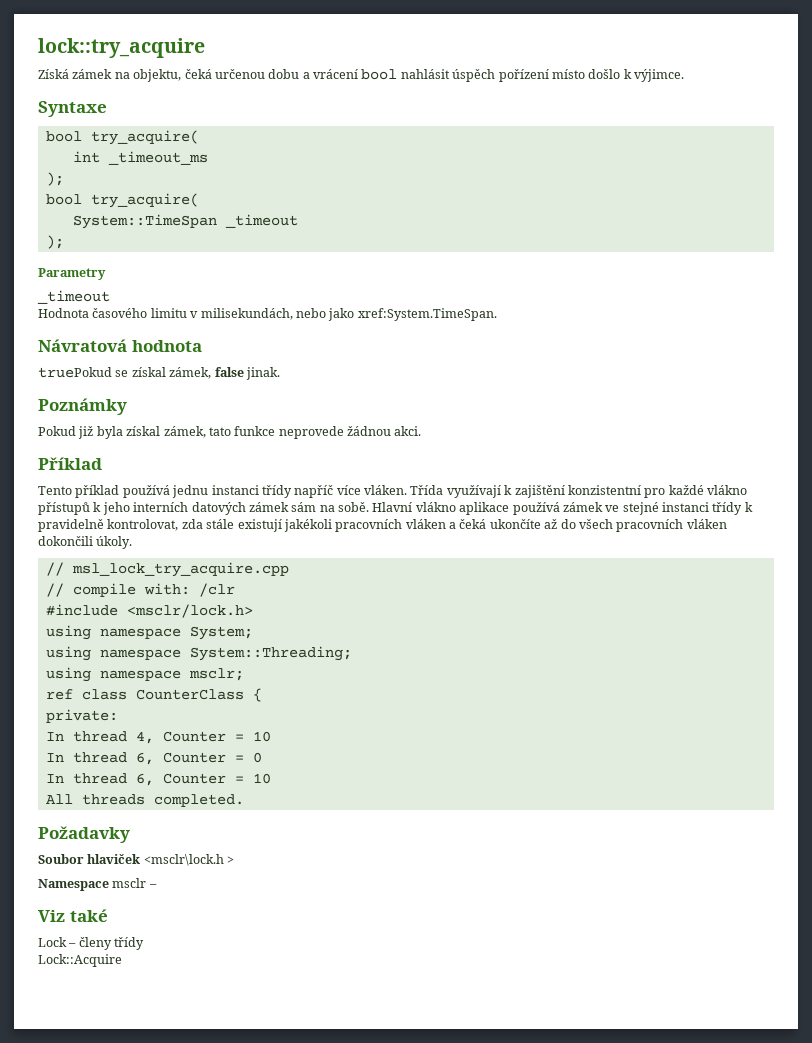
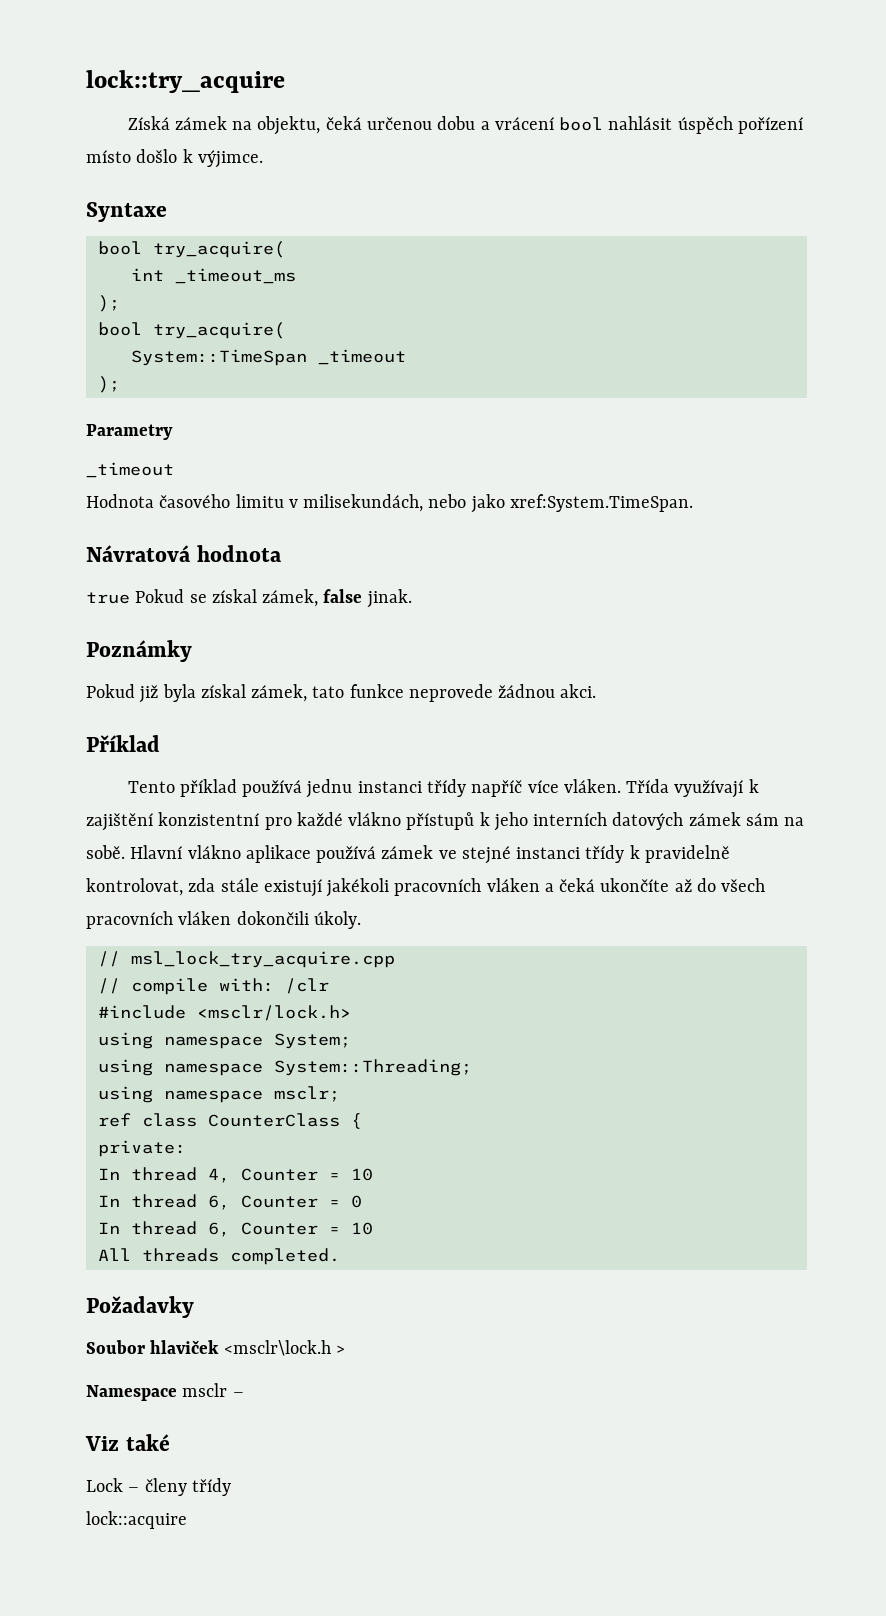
[38,367,112,378] truePokud -> [86,589,185,604] true Pokud
[38,954,122,967] Lock::Acquire -> [86,1511,187,1529] lock::acquire

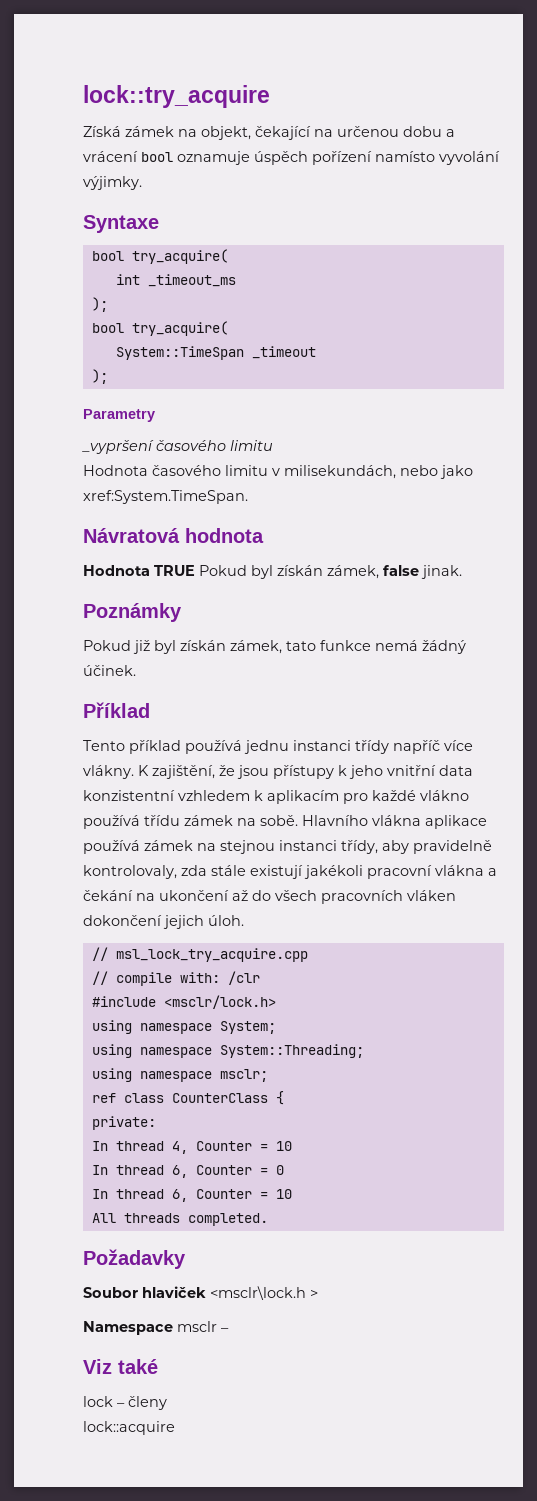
[257,116,362,135] objektu, čeká -> [201,126,333,140] objekt, čekající na
[608,116,673,130] nahlásit -> [177,151,250,165] oznamuje
[86,149,263,168] místo došlo k výjimce. -> [375,151,500,165] [83,176,142,190] namísto vyvolání výjimky.
[86,462,174,478] _timeout -> [82,440,273,454] _vypršení časového limitu
[86,589,257,604] true Pokud se získal -> [83,565,323,579] Hodnota TRUE Pokud byl získán
[162,684,246,702] byla získal -> [154,640,226,654] byl získán
[408,684,597,702] neprovede žádnou akci. -> [375,640,466,654] [83,665,136,676] nemá žádný účinek.
[563,779,759,798] [86,812,805,831] [86,845,730,864] [86,878,670,897] vláken. Třída využívají k zajištění konzistentní pro každé vlákno přístupů k jeho interních datových zámek sám na sobě. Hlavní vlákno aplikace používá zámek ve stejné instanci třídy k pravidelně kontrolovat, zda stále existují jakékoli pracovních vláken a čeká ukončíte -> [83,765,473,779] [83,790,469,804] [83,815,487,829] [83,840,492,854] [83,865,497,879] [83,890,229,901] vlákny. K zajištění, že jsou přístupy k jeho vnitřní data konzistentní vzhledem k aplikacím pro každé vlákno používá třídu zámek na sobě. Hlavního vlákna aplikace používá zámek na stejnou instanci třídy, aby pravidelně kontrolovaly, zda stále existují jakékoli pracovní vlákna a čekání na ukončení
[236,911,361,929] dokončili úkoly. -> [83,915,244,929] dokončení jejich úloh.
[86,1478,123,1492] Lock -> [83,1396,113,1407] lock
[191,1478,231,1496] třídy -> (167, 1403) none

